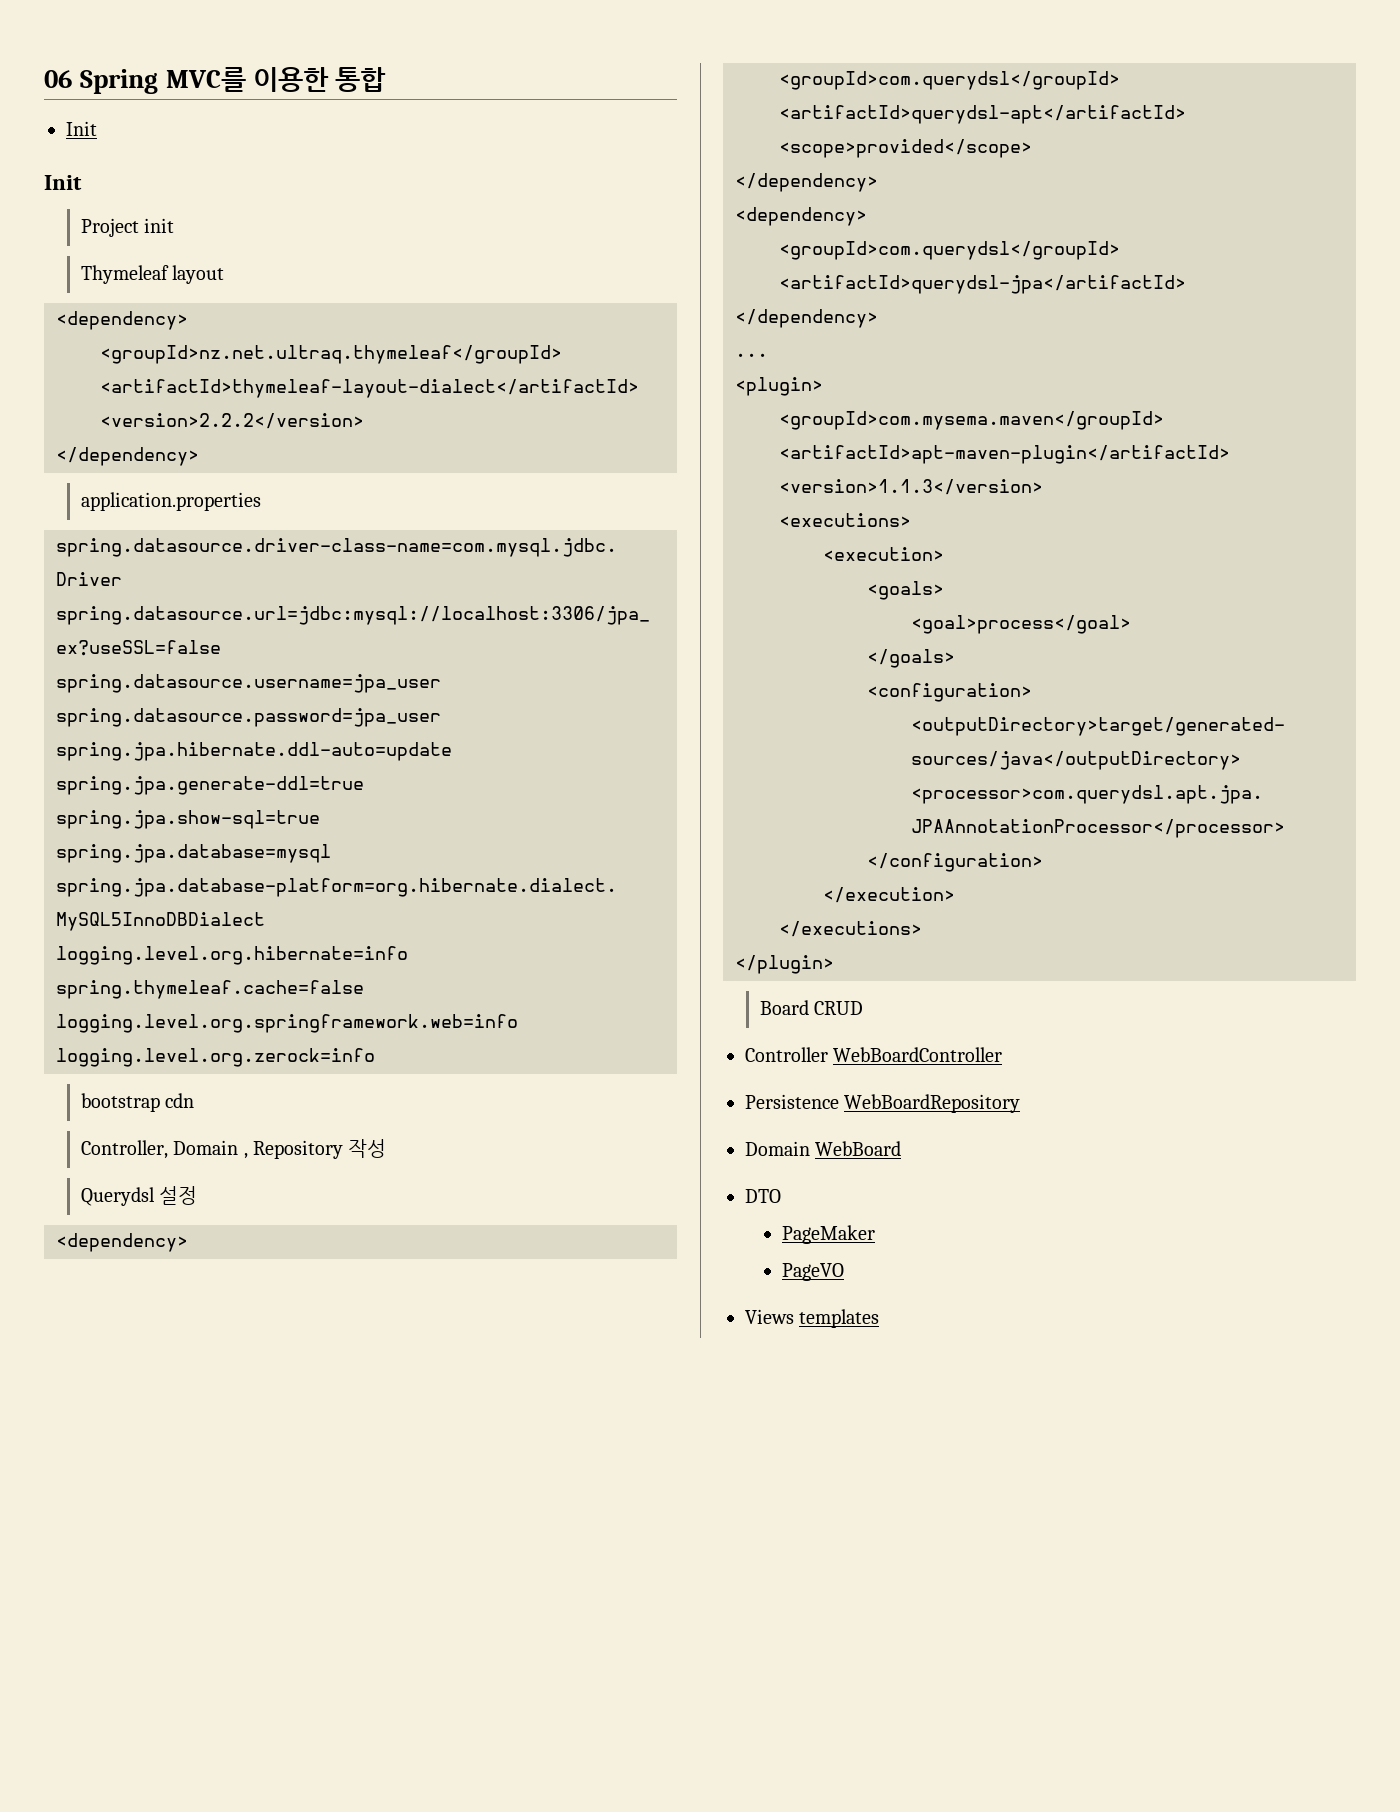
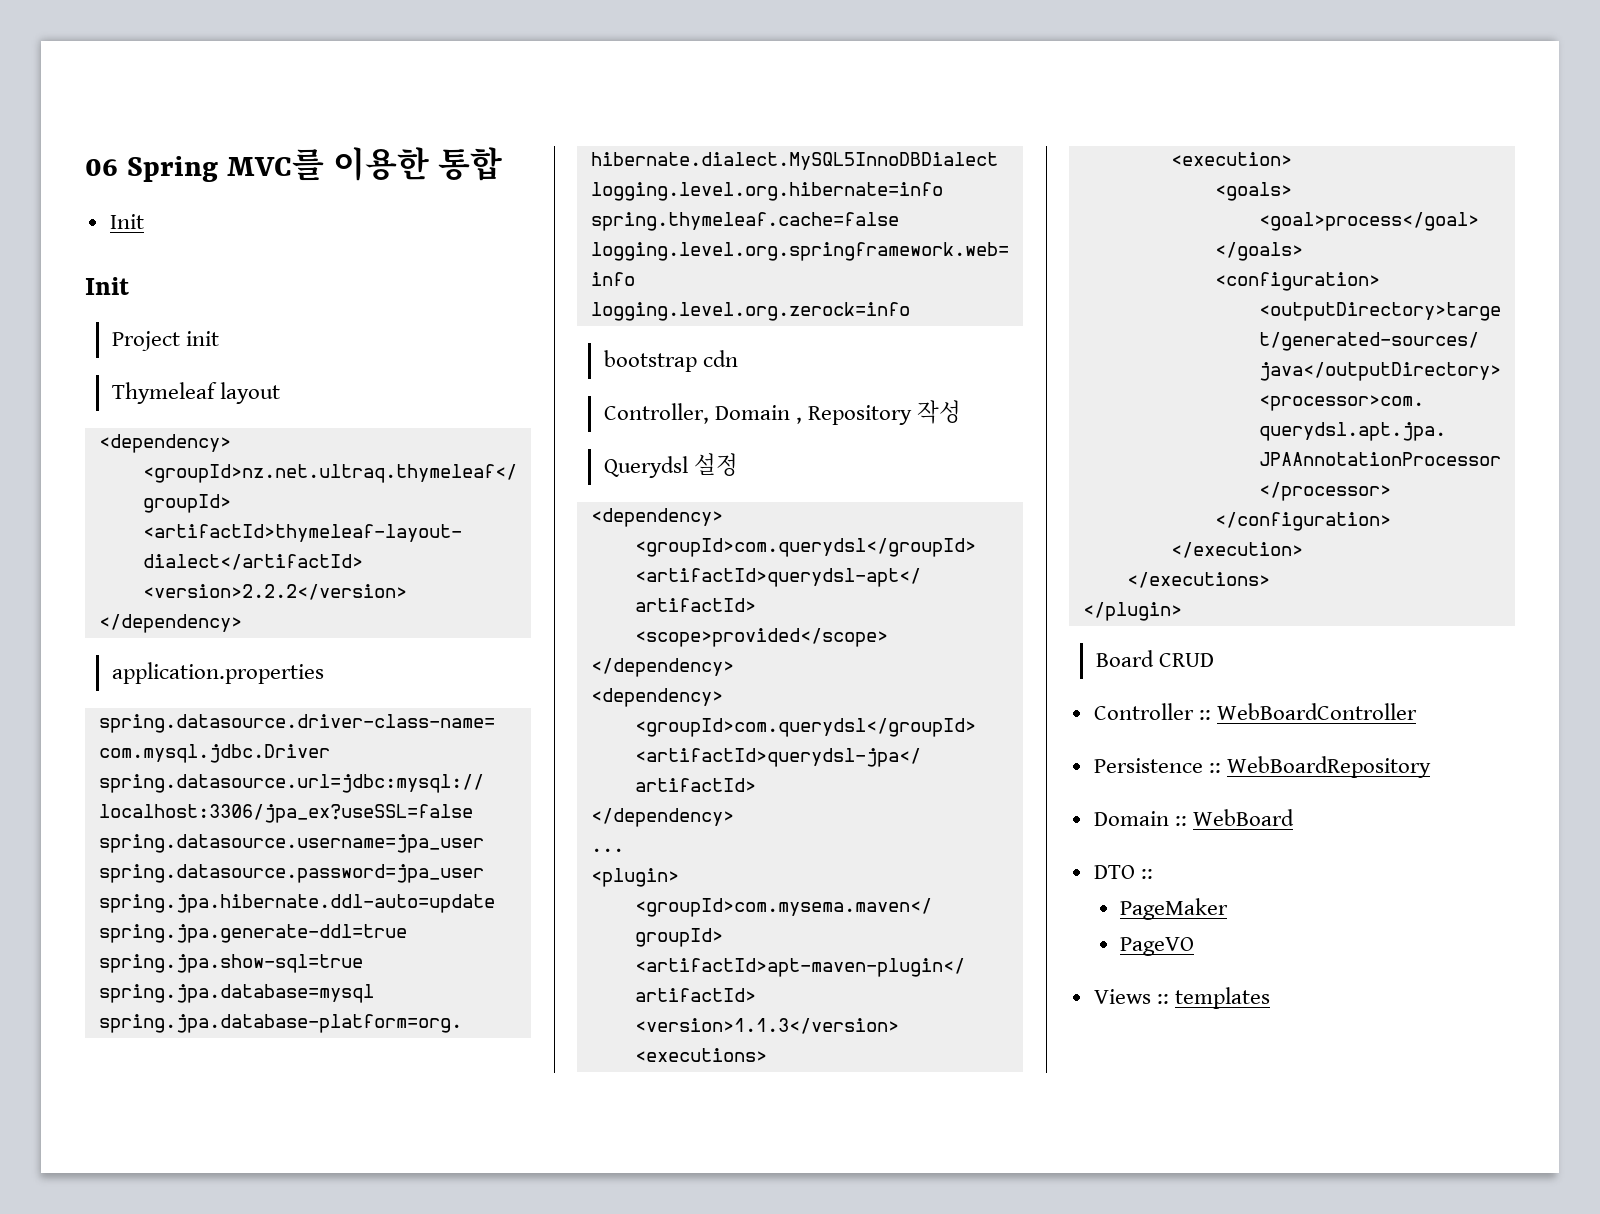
(828, 1054) none -> [1198,710,1211,720] ::
(839, 1101) none -> [1208,763,1221,773] ::
(810, 1148) none -> [1174,816,1187,826] ::
(781, 1196) none -> [1140,869,1153,879] ::
(794, 1316) none -> [1156,994,1169,1004] ::

